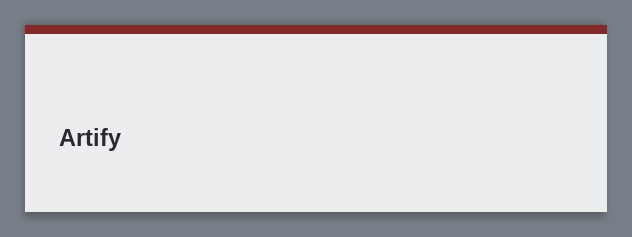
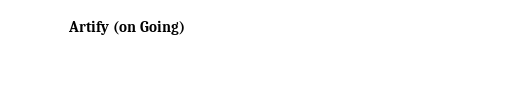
(121, 139) none -> [113,20,186,35] (on Going)

